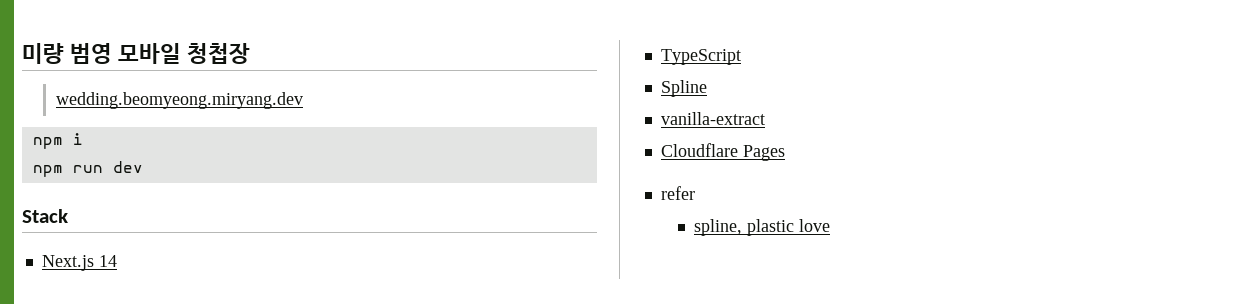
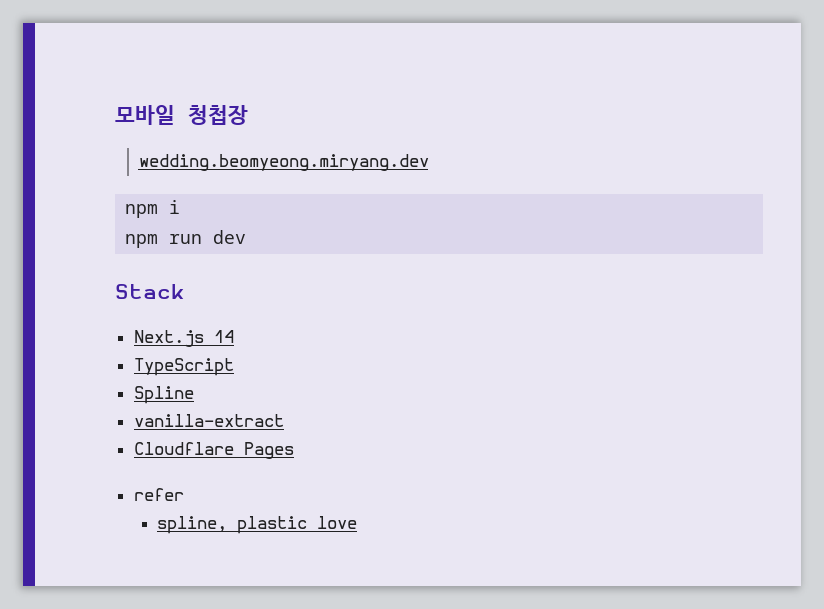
[22,43,113,64] 미량 범영 -> (115, 115) none

